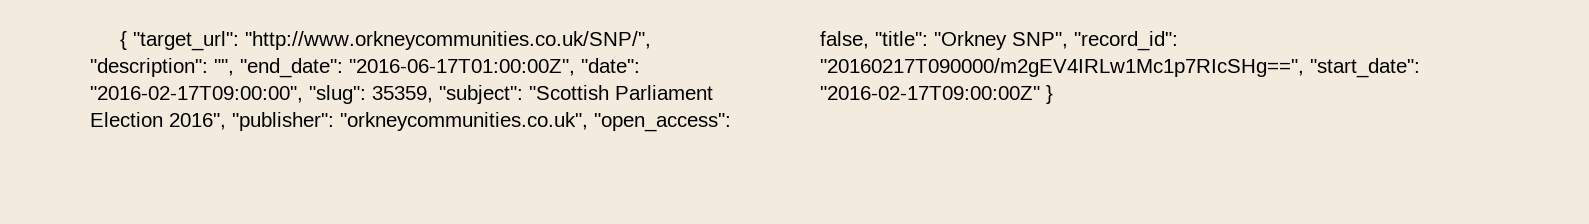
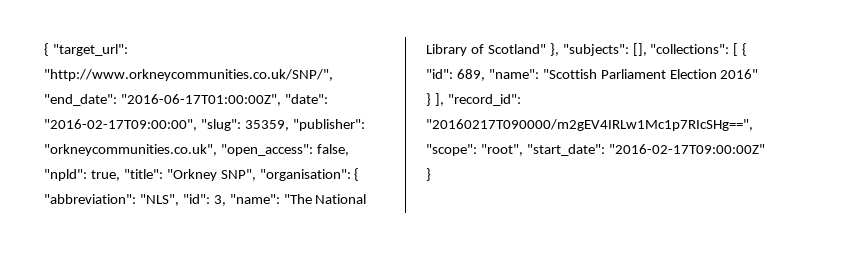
[90,58,234,77] "description": "", -> (333, 75) none
[439,85,713,104] [90,112,226,130] "subject": "Scottish Parliament Election 2016", -> (289, 125) none
(869, 40) none -> [44,169,120,181] "npld": true,
[1074,31,1178,51] [820,58,1304,77] "record_id": "20160217T090000/m2gEV4IRLw1Mc1p7RIcSHg==", -> [259,168,360,181] [44,194,367,206] [426,43,748,56] [426,69,759,81] [426,93,521,106] [426,119,753,131] [426,144,523,156] "organisation": { "abbreviation": "NLS", "id": 3, "name": "The National Library of Scotland" }, "subjects": [], "collections": [ { "id": 689, "name": "Scottish Parliament Election 2016" } ], "record_id": "20160217T090000/m2gEV4IRLw1Mc1p7RIcSHg==", "scope": "root",

